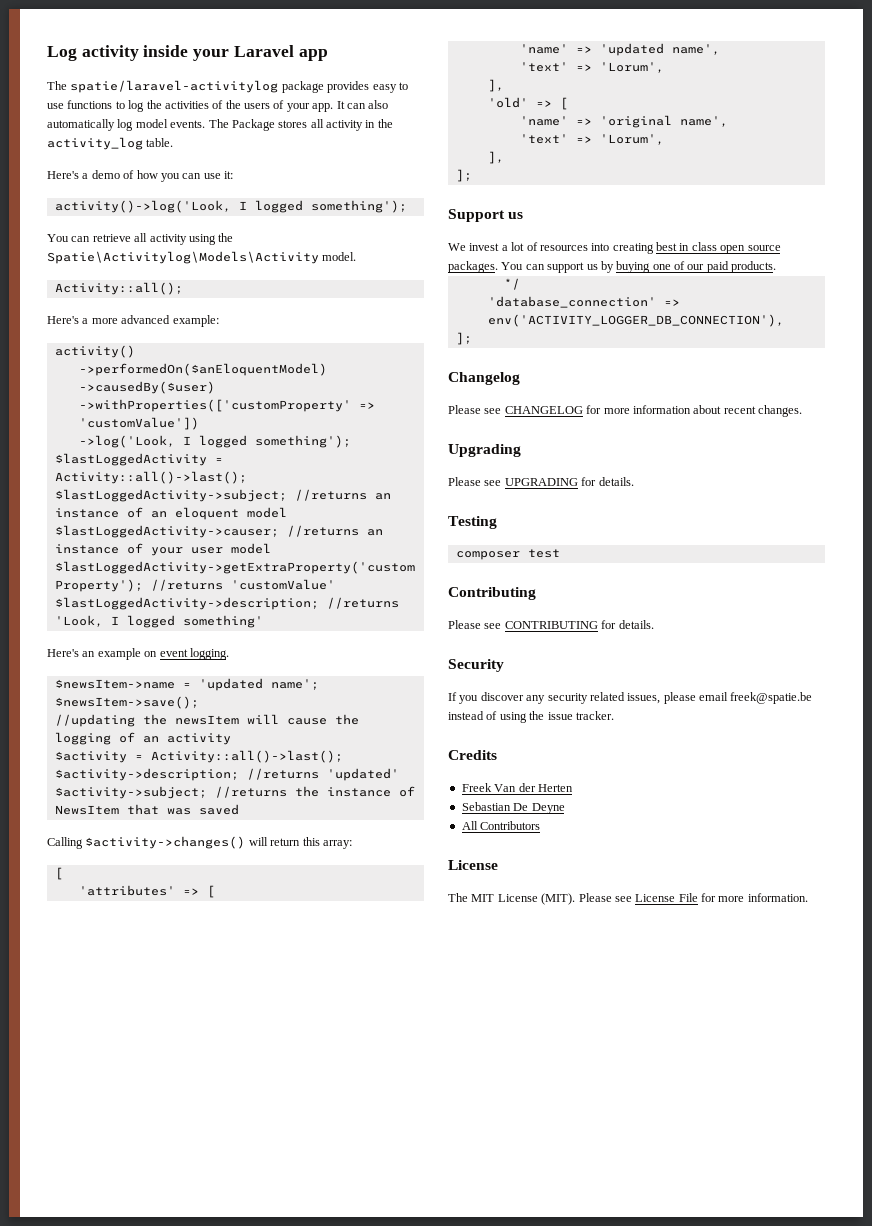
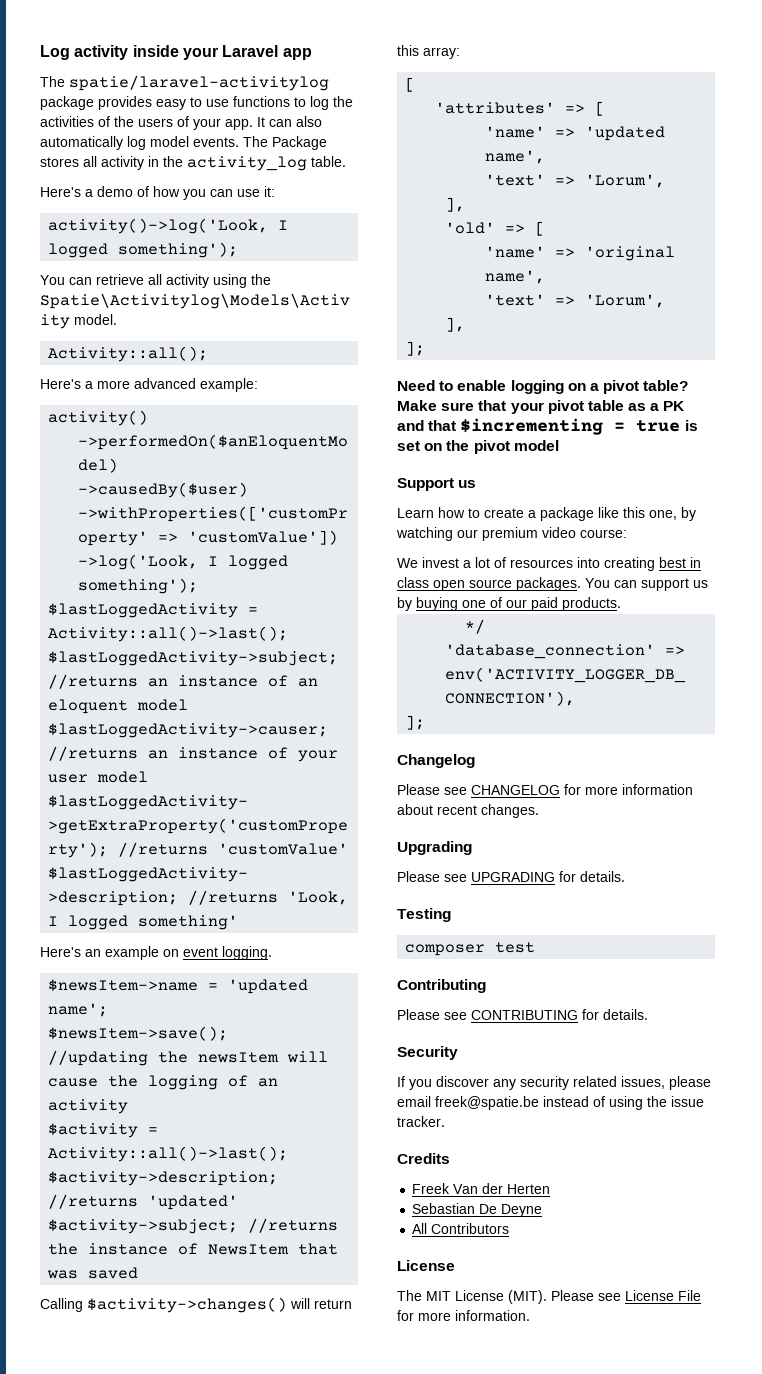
[448,209,524,222] Support us -> [397,380,689,394] [397,400,686,414] [397,418,698,435] [397,440,559,454] [397,478,477,491] [397,507,696,521] [396,527,627,541] Need to enable logging on a pivot table? Make sure that your pivot table as a PK and that $incrementing = true is set on the pivot model // Support us // Learn how to create a package like this one, by watching our premium video course:

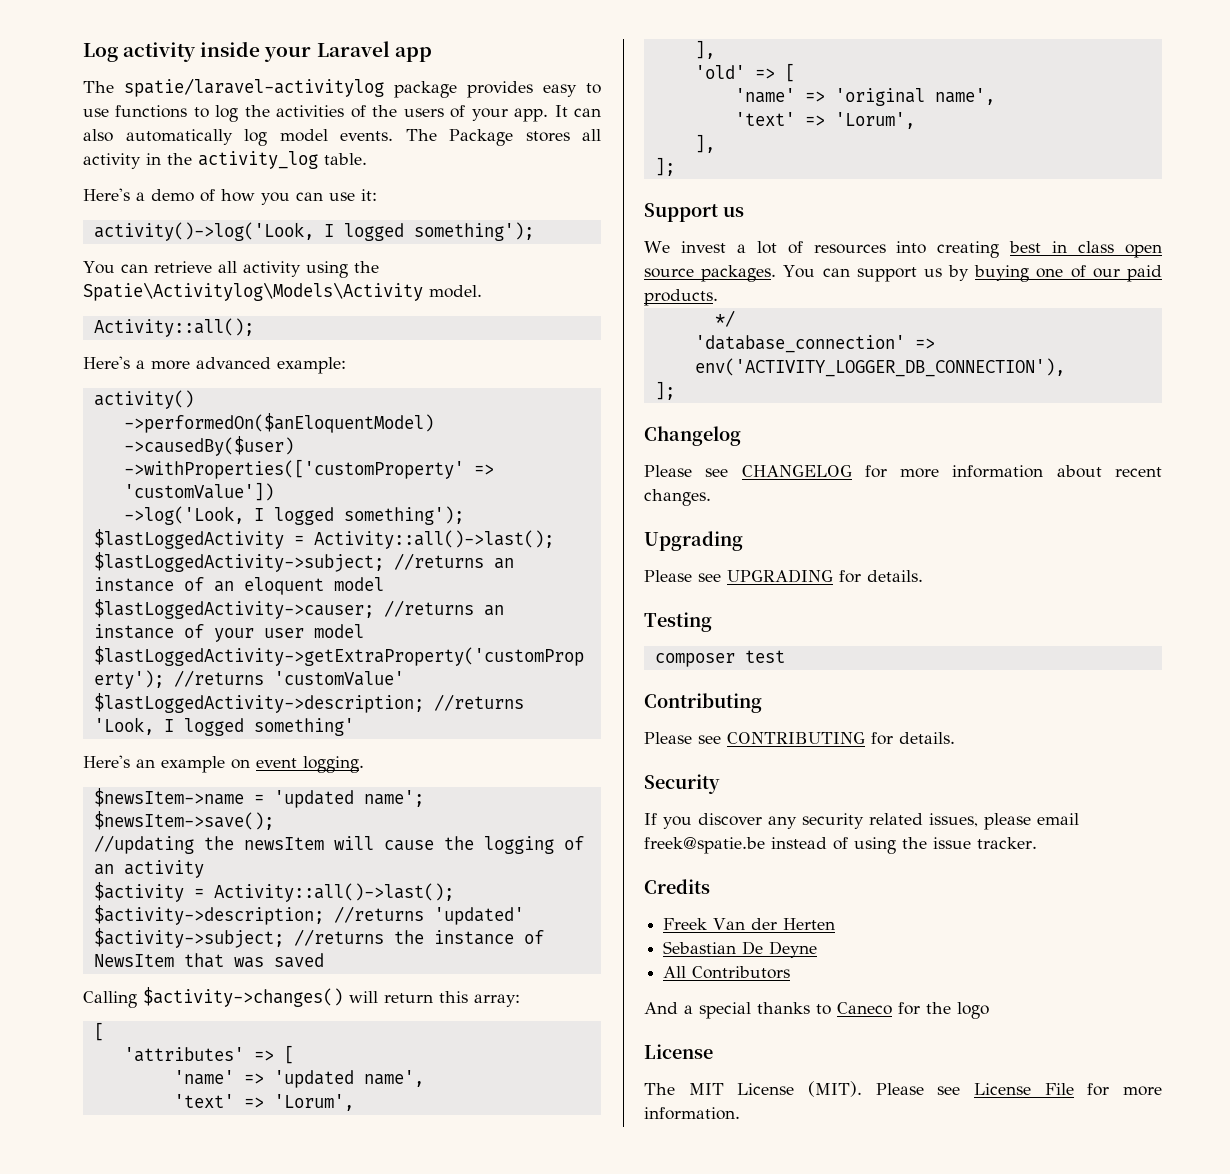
[397,380,689,394] [397,400,686,414] [397,418,698,435] [397,440,559,454] [397,478,477,491] [397,507,696,521] [396,527,627,541] Need to enable logging on a pivot table? Make sure that your pivot table as a PK and that $incrementing = true is set on the pivot model // Support us // Learn how to create a package like this one, by watching our premium video course: -> [644,203,744,222] Support us
(510, 1228) none -> [644,1002,989,1019] // And a special thanks to Caneco for the logo

